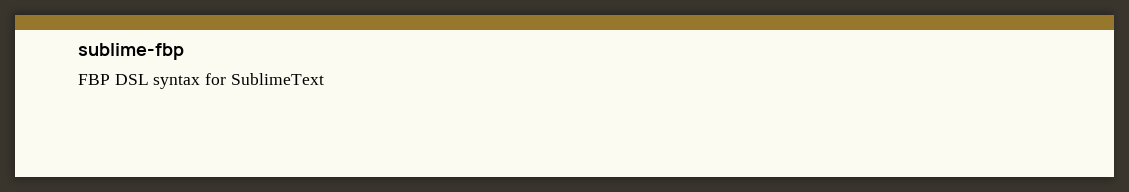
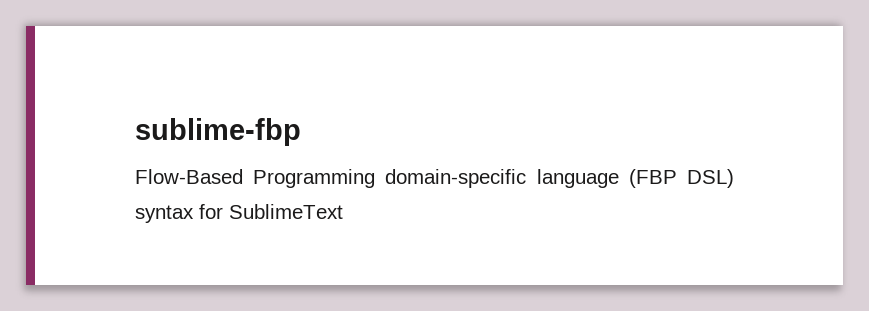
[78,74,149,85] FBP DSL -> [135,169,734,188] Flow-Based Programming domain-specific language (FBP DSL)

